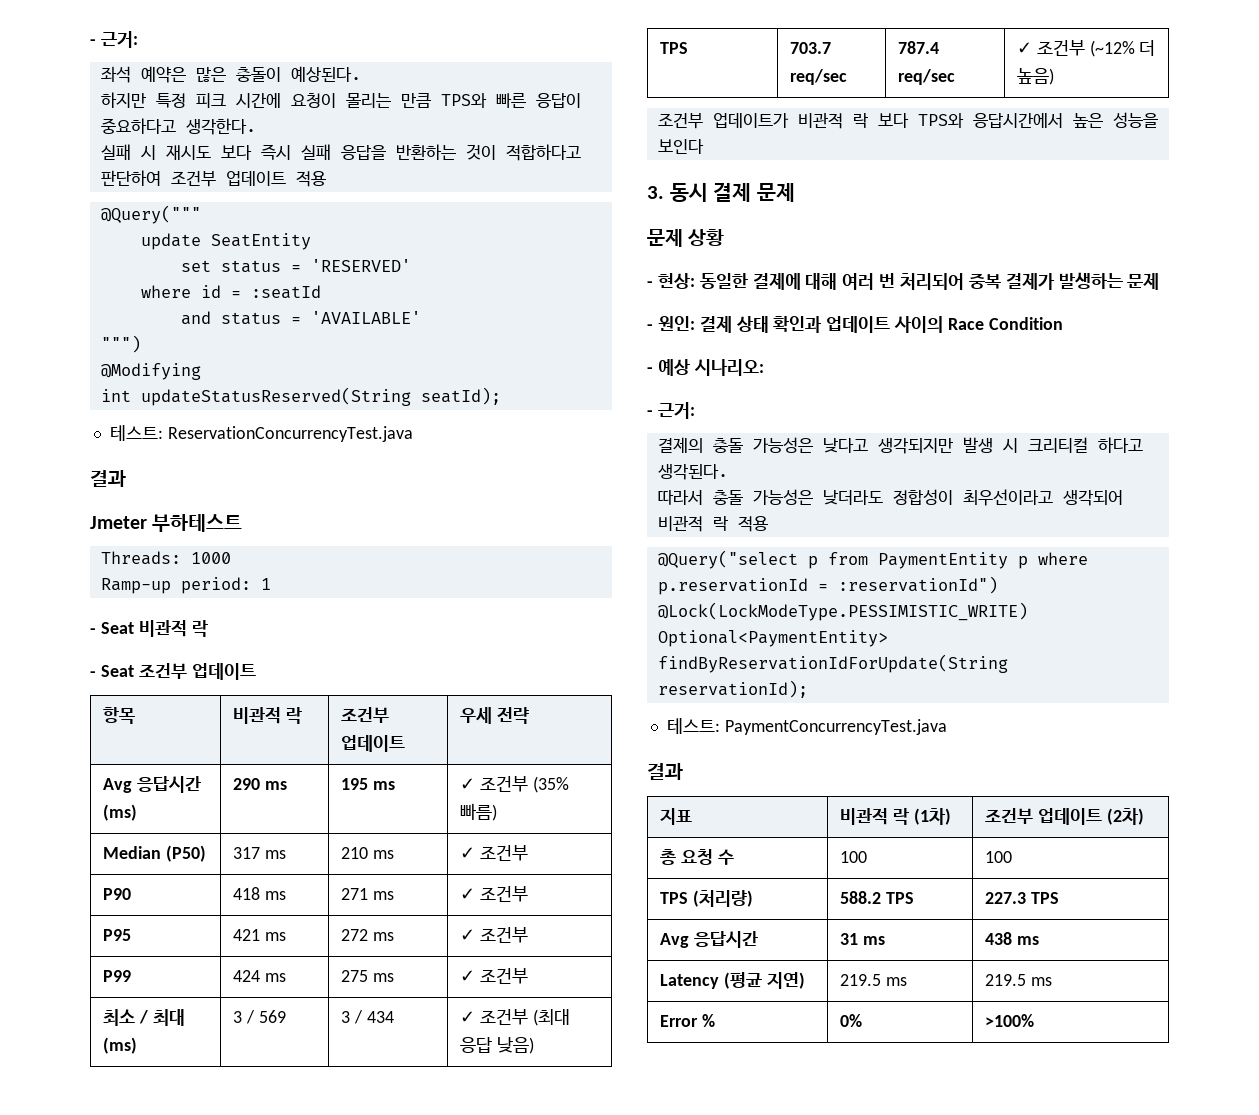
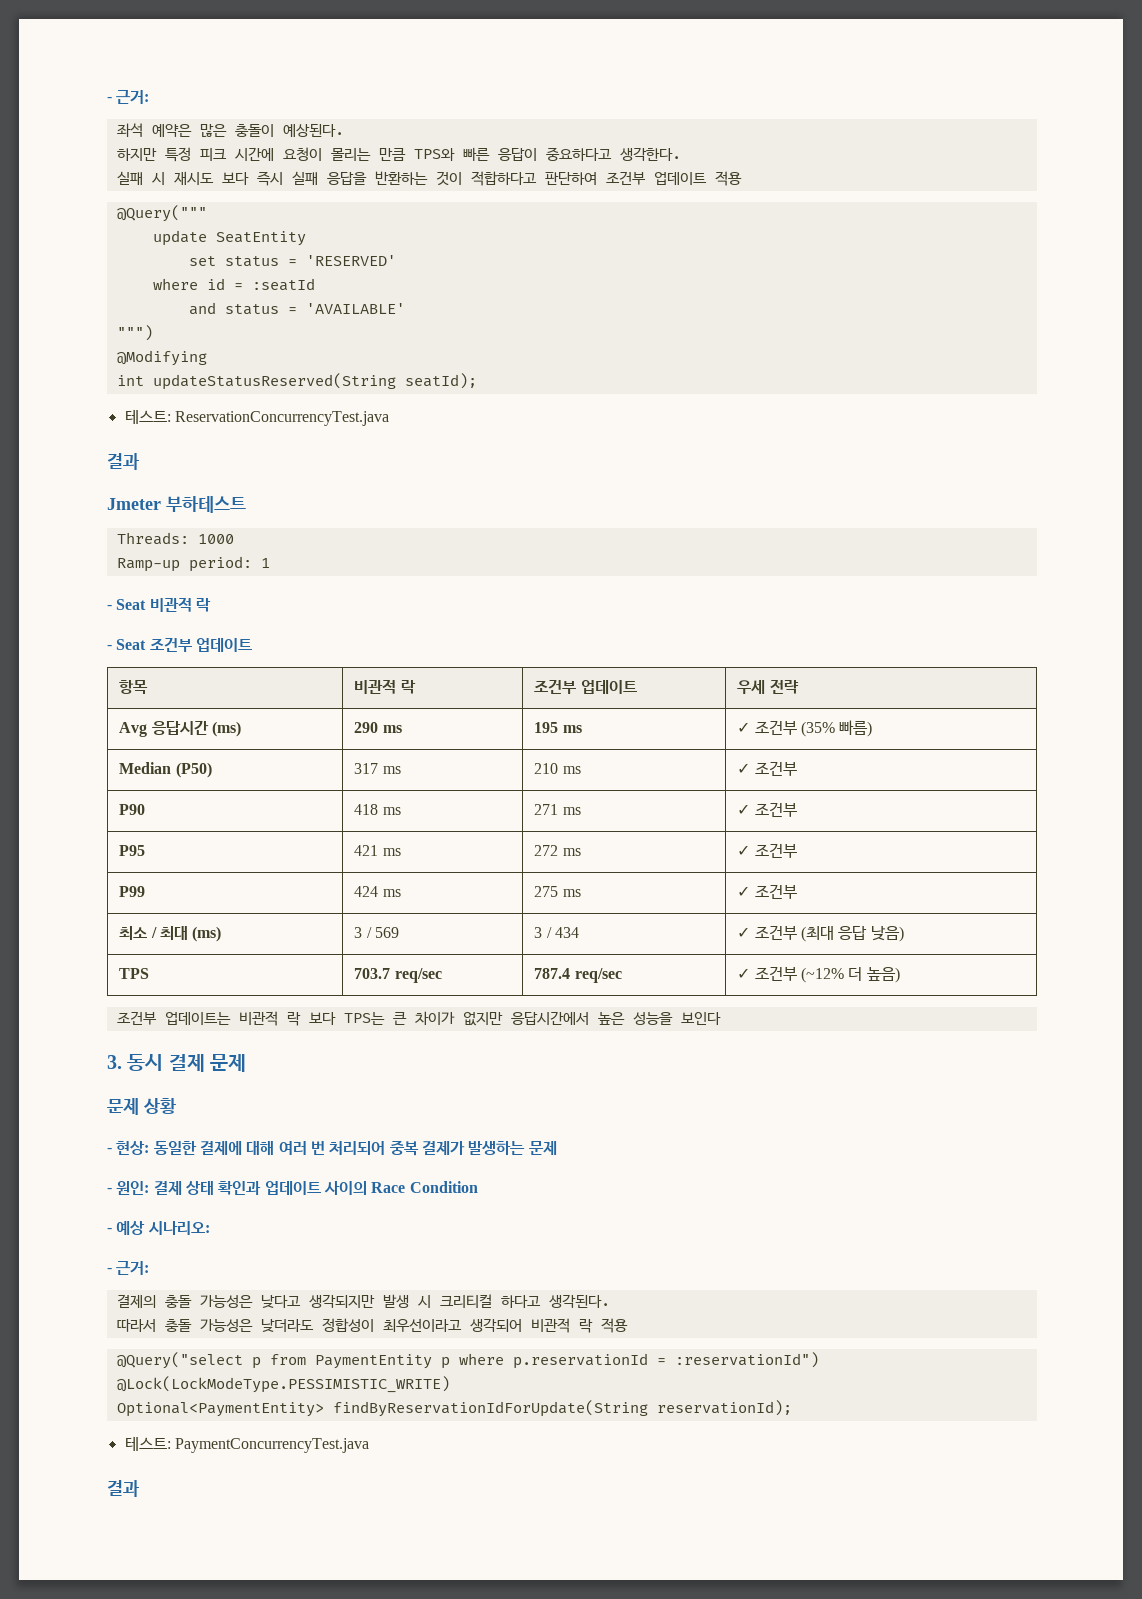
[712,113,789,128] 업데이트가 -> [164,1012,231,1025] 업데이트는
[917,113,964,128] TPS와 -> [343,1011,503,1026] TPS는 큰 차이가 없지만
[659,808,692,825] [839,808,951,825] [984,808,1144,825] [659,849,734,865] [839,851,867,863] [984,851,1012,863] [659,890,753,907] [839,891,914,904] [984,892,1059,904] [659,931,758,948] [839,933,885,945] [984,932,1039,945] [659,972,805,989] [839,974,907,986] [984,974,1052,986] [659,1014,715,1027] [839,1014,862,1027] [984,1014,1034,1027] // 지표 | 비관적 락 (1차) | 조건부 업데이트 (2차) // 총 요청 수 | 100 | 100 // TPS (처리량) | 588.2 TPS | 227.3 TPS // Avg 응답시간 | 31 ms | 438 ms // Latency (평균 지연) | 219.5 ms | 219.5 ms // Error % | 0% | >100% -> (139, 1488) none

